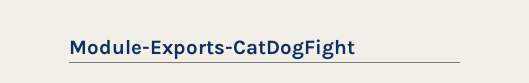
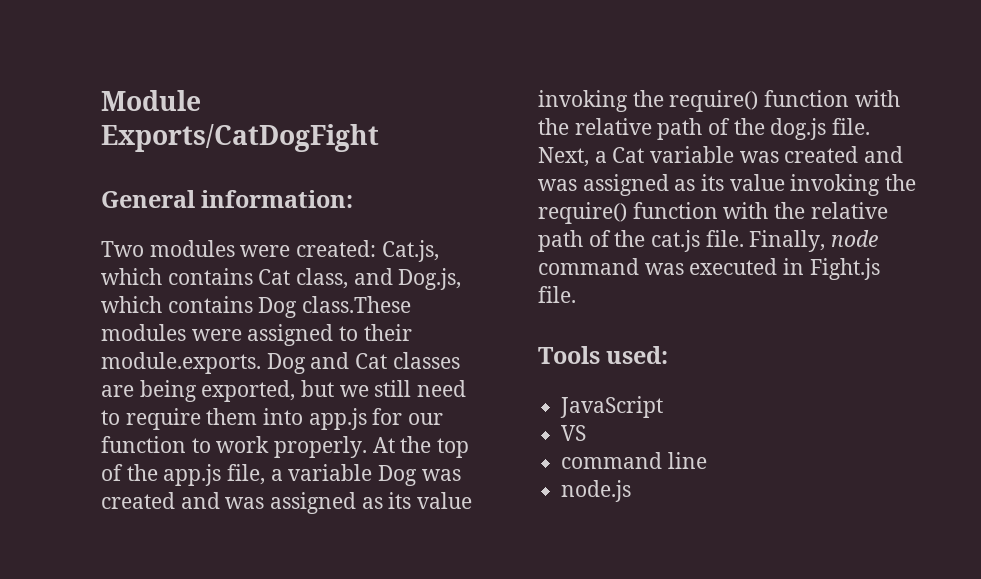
[69,39,355,60] Module-Exports-CatDogFight -> [101,90,201,111] [101,124,379,152] [101,190,354,208] [101,240,439,262] [101,268,462,290] [101,296,412,318] [101,324,412,346] [101,352,460,374] [101,380,467,402] [101,408,444,430] [101,436,470,458] [101,464,461,486] [101,492,473,514] [538,90,900,112] [538,118,871,140] [538,146,904,167] [538,174,917,196] [538,202,888,224] [538,230,879,252] [538,258,880,280] [538,286,576,303] [538,346,669,364] [560,396,664,418] [561,425,587,441] [561,452,707,469] [561,480,632,502] Module Exports/CatDogFight // General information: // Two modules were created: Cat.js, which contains Cat class, and Dog.js, which contains Dog class.These modules were assigned to their module.exports. Dog and Cat classes are being exported, but we still need to require them into app.js for our function to work properly. At the top of the app.js file, a variable Dog was created and was assigned as its value invoking the require() function with the relative path of the dog.js file. Next, a Cat variable was created and was assigned as its value invoking the require() function with the relative path of the cat.js file. Finally, node command was executed in Fight.js file. // Tools used: // JavaScript // VS // command line // node.js

